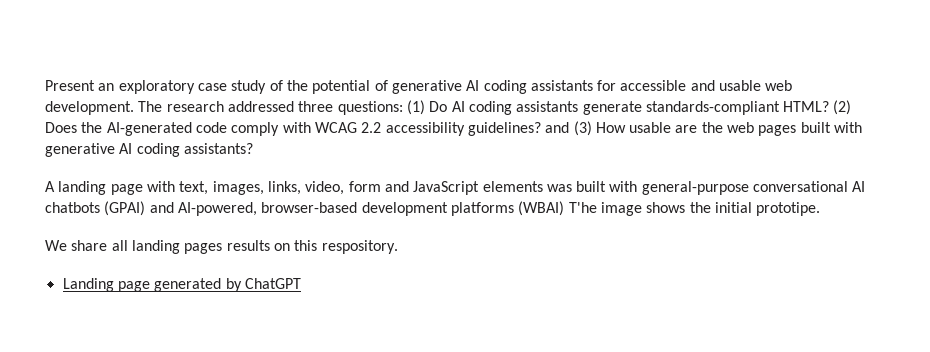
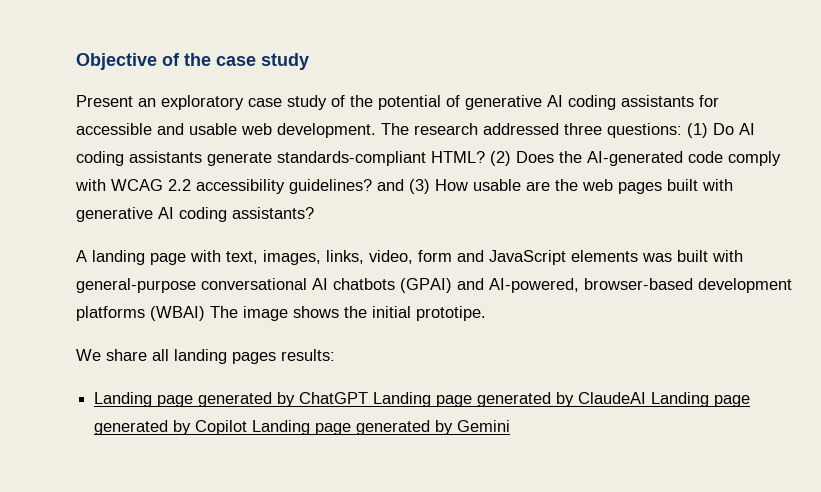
(45, 85) none -> [76,53,309,70] Objective of the case study //
[568,202,597,213] T'he -> [210,306,238,318] The
[226,240,398,254] results on this respository. -> [281,349,335,361] results:
(301, 283) none -> [373,392,751,407] [94,420,511,435] Landing page generated by ClaudeAI Landing page generated by Copilot Landing page generated by Gemini

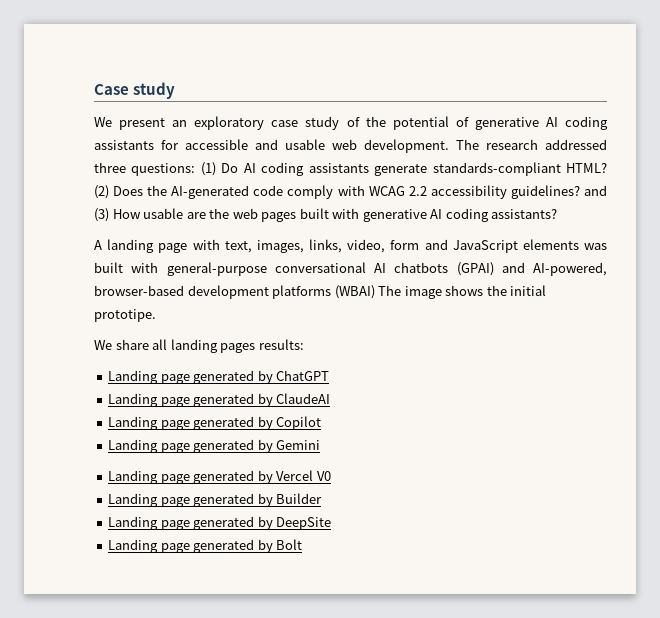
[76,53,256,70] Objective of the case -> [94,84,129,95] Case
[76,95,133,107] Present -> [94,117,166,130] We present
(369, 398) none -> (330, 375) //
(647, 398) none -> (331, 398) //
(248, 427) none -> (322, 423) //
(511, 426) none -> [108,470,331,484] [108,493,323,507] [108,516,332,530] [108,539,303,553] // Landing page generated by Vercel V0 // Landing page generated by Builder // Landing page generated by DeepSite // Landing page generated by Bolt

